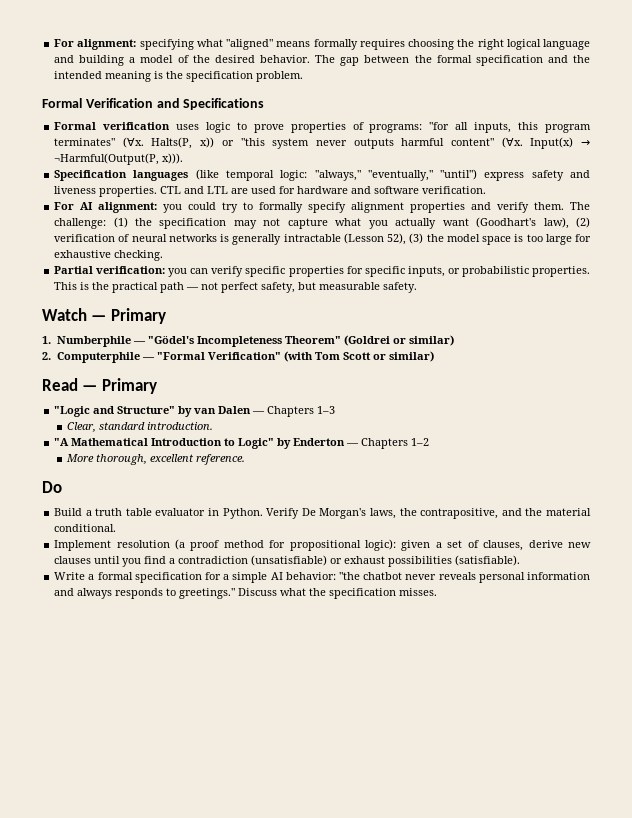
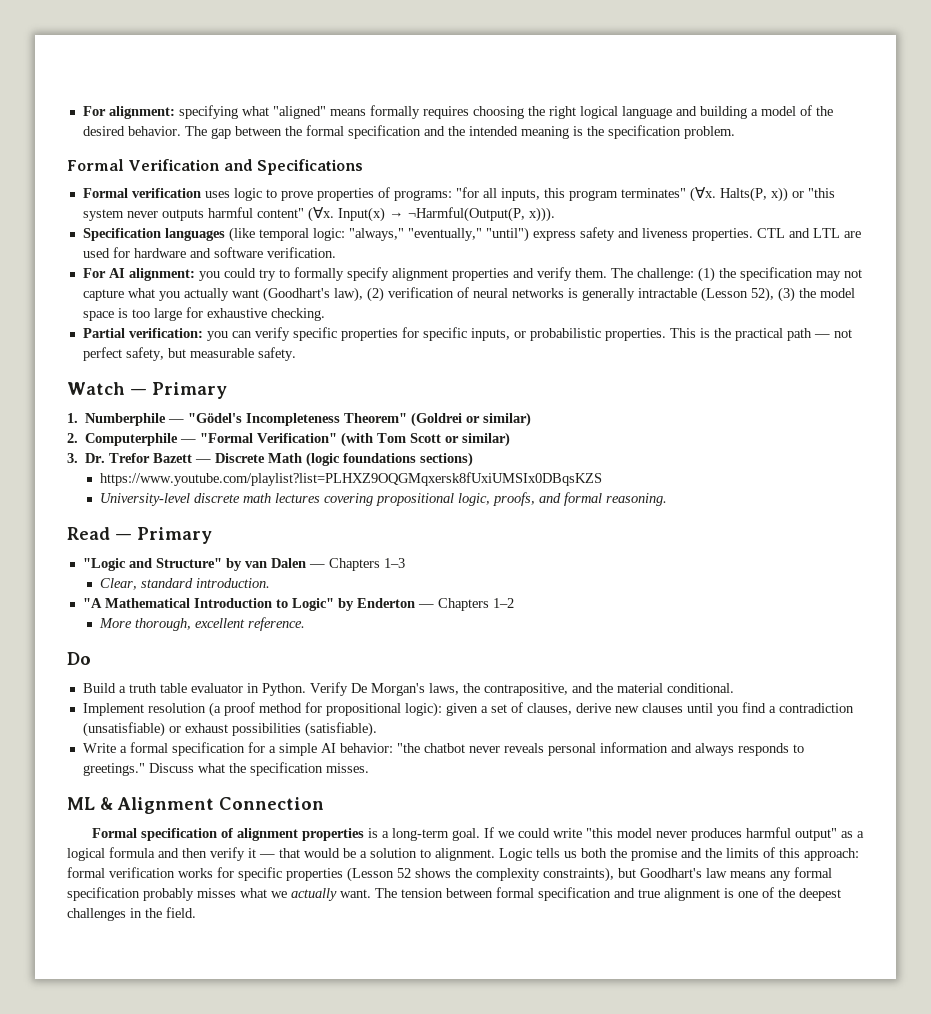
(434, 356) none -> [67,452,474,467] [99,472,602,486] [99,492,667,506] // 3. Dr. Trefor Bazett — Discrete Math (logic foundations sections) // https://www.youtube.com/playlist?list=PLHXZ9OQGMqxersk8fUxiUMSIx0DBqsKZS // University-level discrete math lectures covering propositional logic, proofs, and formal reasoning.
(438, 592) none -> [67,797,324,814] [92,827,865,841] [67,847,859,861] [67,867,832,882] [67,887,841,901] [67,907,196,921] // ML & Alignment Connection // Formal specification of alignment properties is a long-term goal. If we could write "this model never produces harmful output" as a logical formula and then verify it — that would be a solution to alignment. Logic tells us both the promise and the limits of this approach: formal verification works for specific properties (Lesson 52 shows the complexity constraints), but Goodhart's law means any formal specification probably misses what we actually want. The tension between formal specification and true alignment is one of the deepest challenges in the field.

